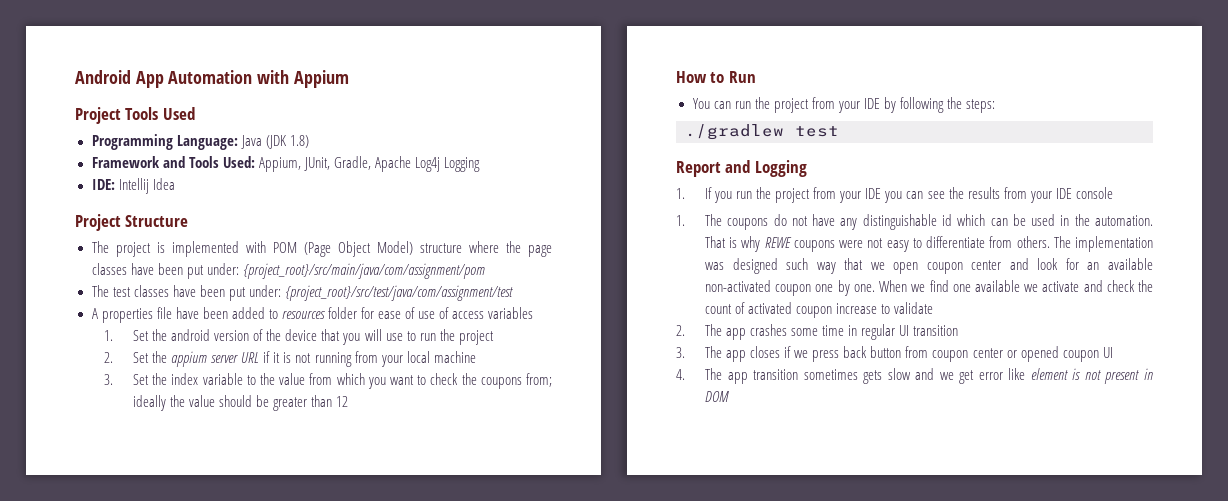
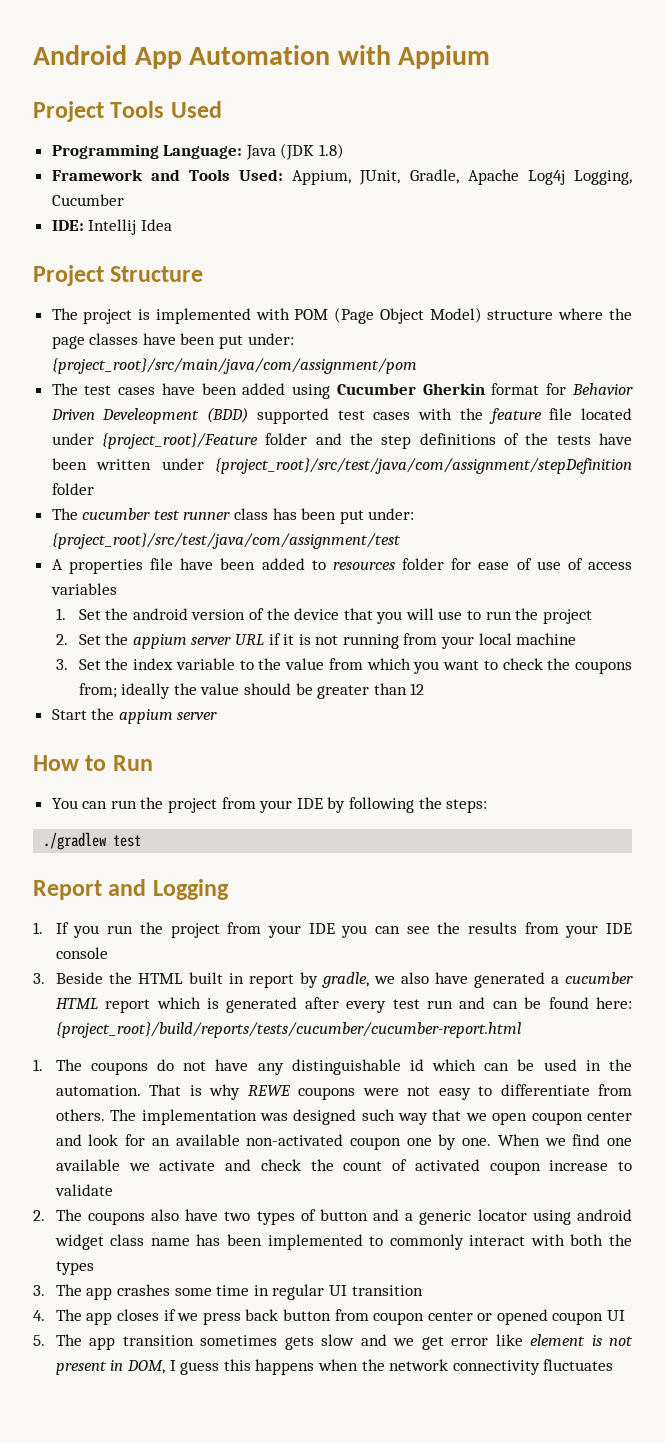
[443,157,480,172] Logging -> [574,170,632,185] [51,194,124,206] Logging, Cucumber
[133,285,225,297] classes have been -> [118,383,633,399] [50,407,633,424] [51,433,632,449] [51,458,632,474] [51,483,94,495] [51,508,337,520] cases have been added using Cucumber Gherkin format for Behavior Driven Develeopment (BDD) supported test cases with the feature file located under {project_root}/Feature folder and the step definitions of the tests have been written under {project_root}/src/test/java/com/assignment/stepDefinition folder // The cucumber test runner class has been
(349, 401) none -> [51,708,218,724] // Start the appium server
(1113, 193) none -> [33,972,633,988] [55,997,632,1013] [55,1022,521,1038] // 3. Beside the HTML built in report by gradle, we also have generated a cucumber HTML report which is generated after every test run and can be found here: {project_root}/build/reports/tests/cucumber/cucumber-report.html
(723, 330) none -> [87,1209,633,1225] [54,1234,633,1250] [55,1261,94,1275] [33,1284,82,1296] coupons also have two types of button and a generic locator using android widget class name has been implemented to commonly interact with both the types // 3. The
[676,347,685,358] 3. -> [33,1310,45,1321] 4.
[676,369,685,380] 4. -> [33,1335,45,1346] 5.
[705,391,730,402] DOM -> [126,1359,614,1375] DOM, I guess this happens when the network connectivity fluctuates

